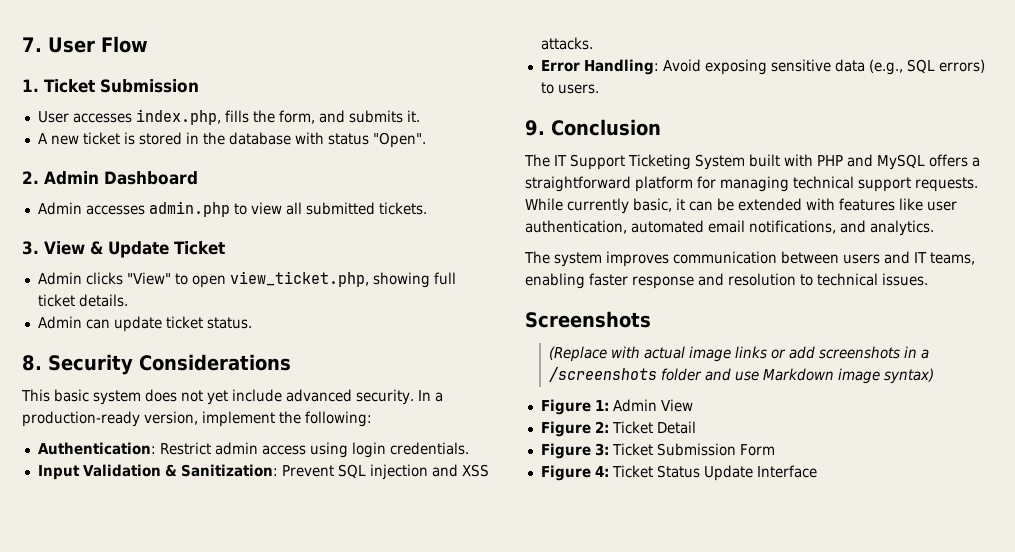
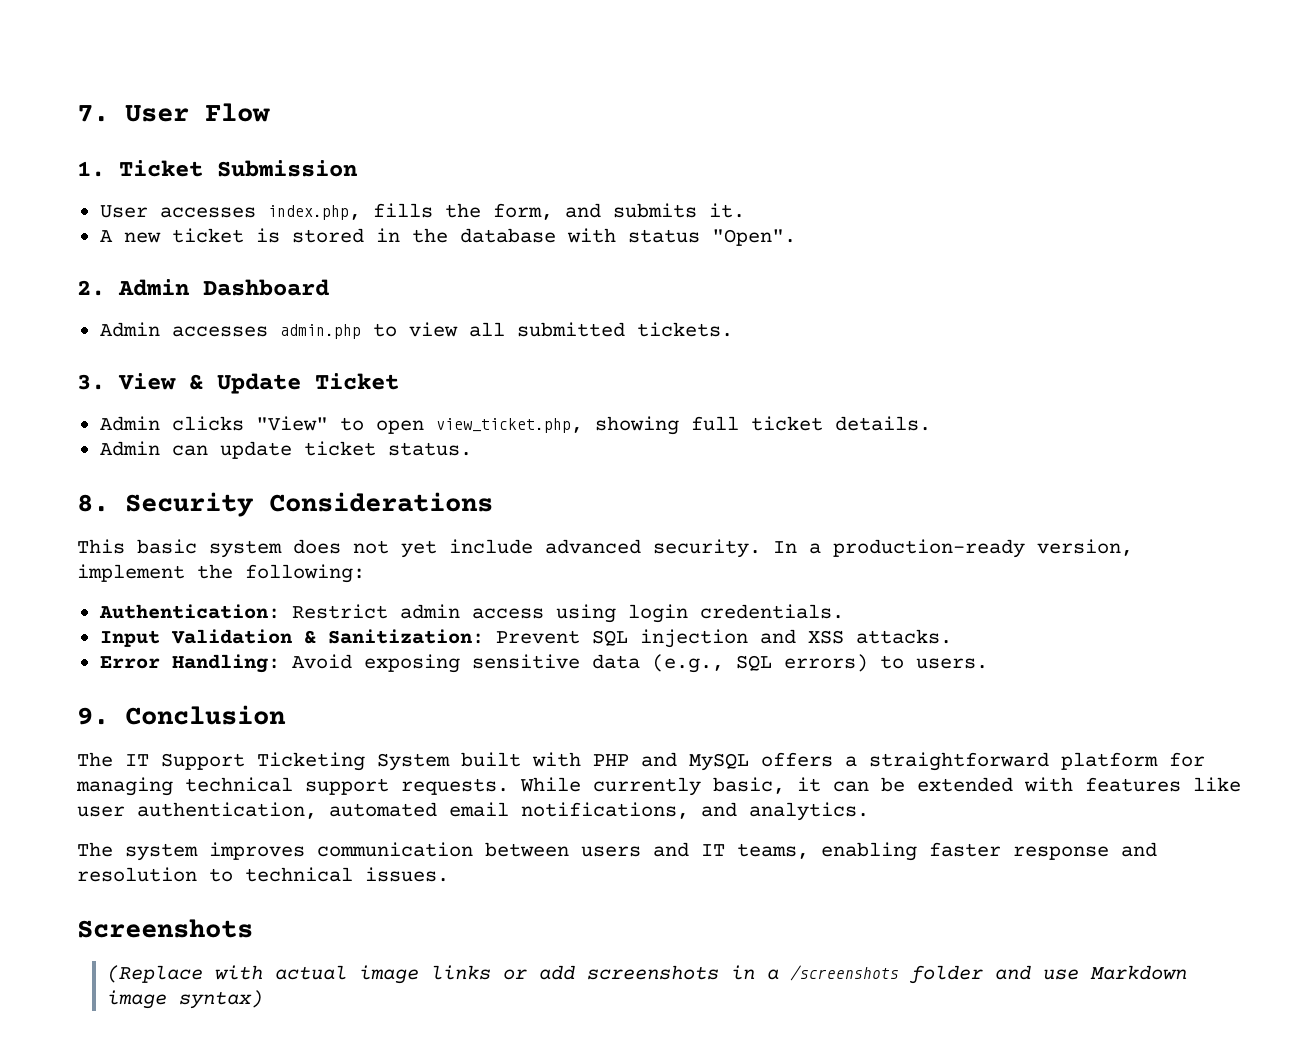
[540,399,693,415] [540,421,696,437] [540,443,775,459] [540,465,817,481] // Figure 1: Admin View // Figure 2: Ticket Detail // Figure 3: Ticket Submission Form // Figure 4: Ticket Status Update Interface -> (263, 999) none

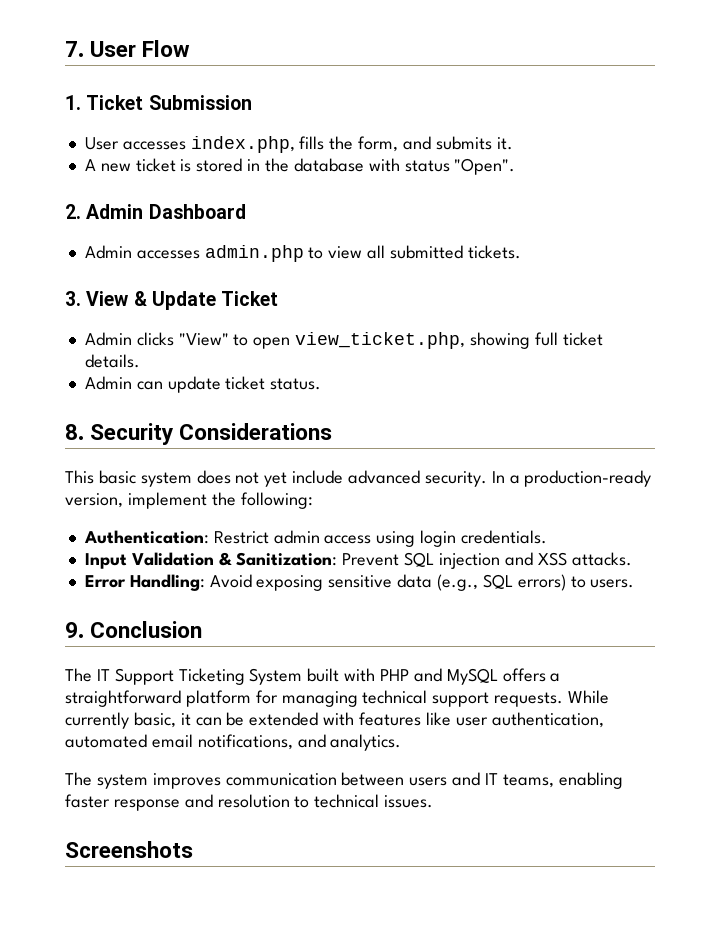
[106,965,1187,984] [106,990,263,1009] // (Replace with actual image links or add screenshots in a /screenshots folder and use Markdown image syntax) -> (193, 849) none

